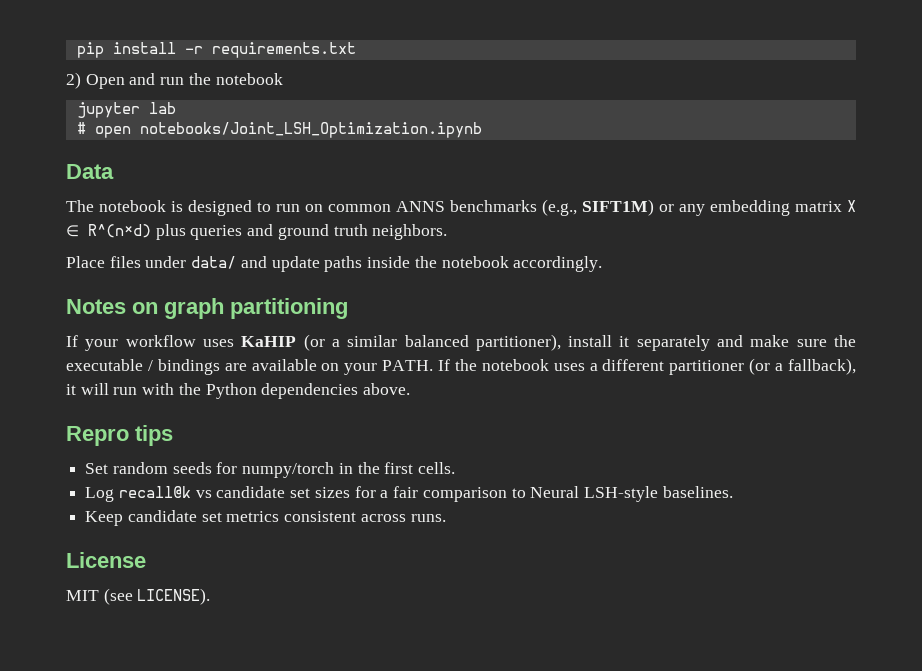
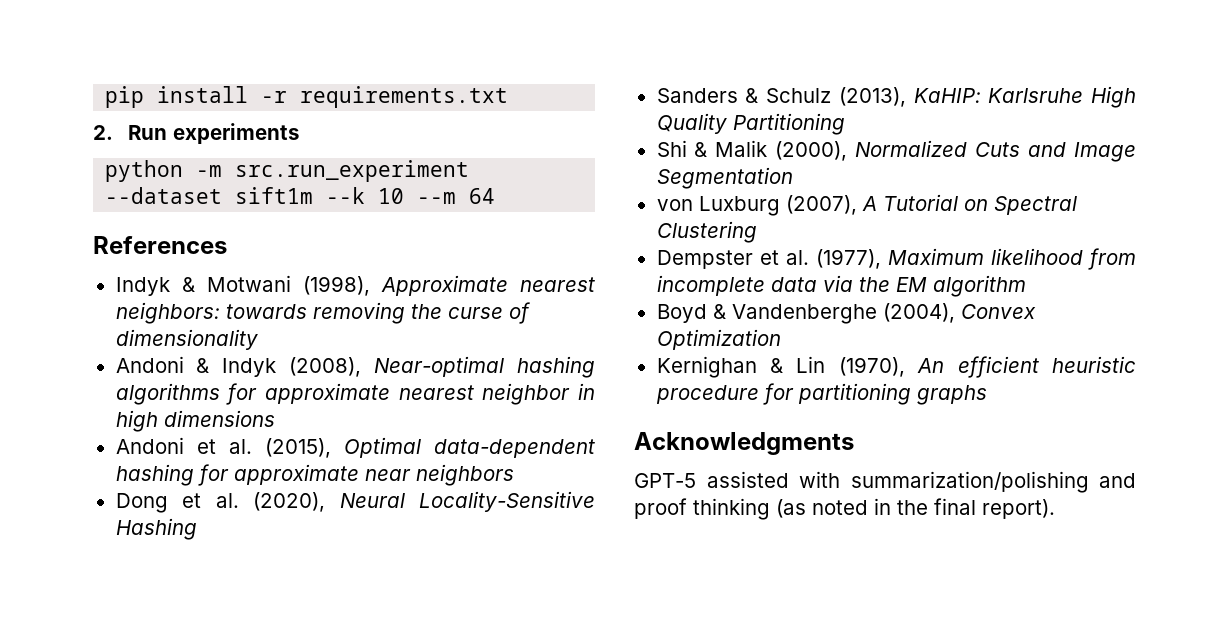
[66,72,283,89] [76,102,176,118] [76,122,482,138] [66,164,114,179] [66,199,856,216] [66,224,448,240] [66,256,603,272] [66,298,348,319] [66,334,856,351] [66,358,856,375] [66,383,411,399] [66,425,173,446] [85,462,456,478] [85,486,733,502] [85,510,446,526] [66,552,146,568] [66,588,211,605] 2) Open and run the notebook // jupyter lab // # open notebooks/Joint_LSH_Optimization.ipynb // Data // The notebook is designed to run on common ANNS benchmarks (e.g., SIFT1M) or any embedding matrix X ∈ R^(n×d) plus queries and ground truth neighbors. // Place files under data/ and update paths inside the notebook accordingly. // Notes on graph partitioning // If your workflow uses KaHIP (or a similar balanced partitioner), install it separately and make sure the executable / bindings are available on your PATH. If the notebook uses a different partitioner (or a fallback), it will run with the Python dependencies above. // Repro tips // Set random seeds for numpy/torch in the first cells. // Log recall@k vs candidate set sizes for a fair comparison to Neural LSH-style baselines. // Keep candidate set metrics consistent across runs. // License // MIT (see LICENSE). -> [93,123,299,144] [105,160,470,182] [105,187,496,204] [93,236,227,254] [115,275,595,296] [115,302,530,324] [115,329,258,350] [115,356,595,378] [115,383,595,405] [115,410,275,432] [115,437,595,458] [115,464,514,486] [115,491,595,513] [115,518,197,540] [656,86,1136,108] [656,113,845,135] [656,140,1136,162] [656,167,793,189] [656,194,1077,216] [656,221,757,243] [656,248,1136,270] [656,275,1026,297] [656,303,1036,324] [656,329,781,350] [656,356,1136,378] [655,383,987,405] [634,432,854,455] [634,471,1136,493] [634,498,1055,520] 2. Run experiments // python -m src.run_experiment --dataset sift1m --k 10 --m 64 // References // Indyk & Motwani (1998), Approximate nearest neighbors: towards removing the curse of dimensionality // Andoni & Indyk (2008), Near-optimal hashing algorithms for approximate nearest neighbor in high dimensions // Andoni et al. (2015), Optimal data-dependent hashing for approximate near neighbors // Dong et al. (2020), Neural Locality-Sensitive Hashing // Sanders & Schulz (2013), KaHIP: Karlsruhe High Quality Partitioning // Shi & Malik (2000), Normalized Cuts and Image Segmentation // von Luxburg (2007), A Tutorial on Spectral Clustering // Dempster et al. (1977), Maximum likelihood from incomplete data via the EM algorithm // Boyd & Vandenberghe (2004), Convex Optimization // Kernighan & Lin (1970), An efficient heuristic procedure for partitioning graphs // Acknowledgments // GPT-5 assisted with summarization/polishing and proof thinking (as noted in the final report).

